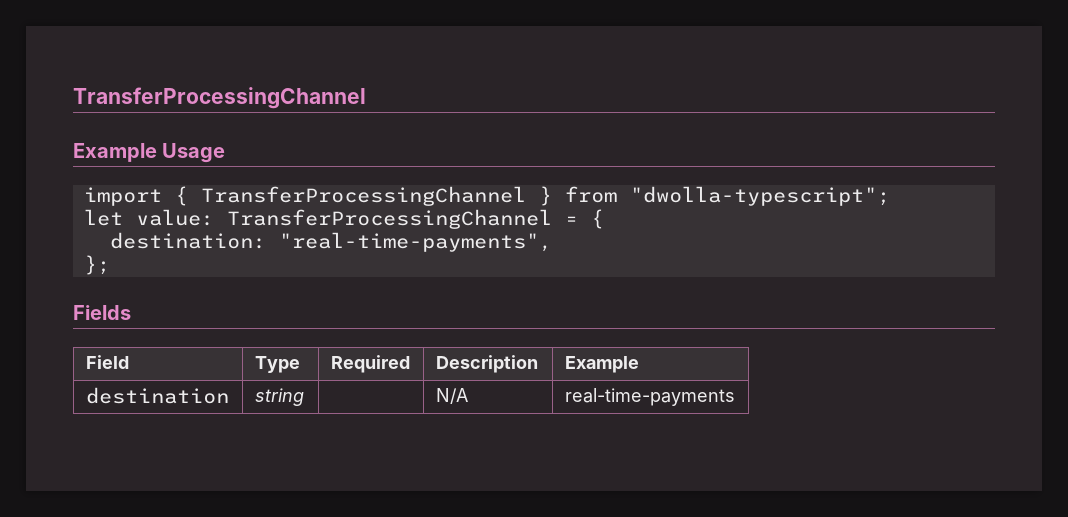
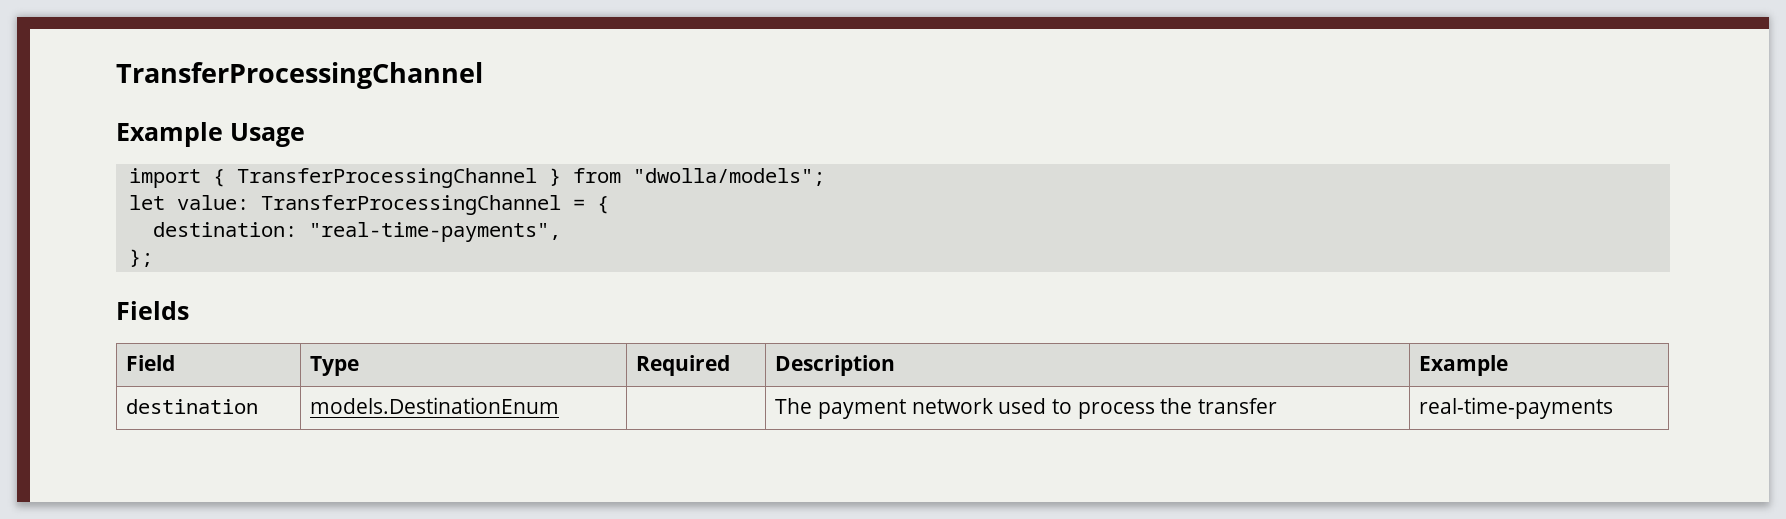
[629,186,890,206] "dwolla-typescript"; -> [632,168,825,186] "dwolla/models";
[254,388,304,406] [435,388,468,404] string | | N/A -> [310,397,560,414] [775,398,1277,419] models.DestinationEnum | | The payment network used to process the transfer

